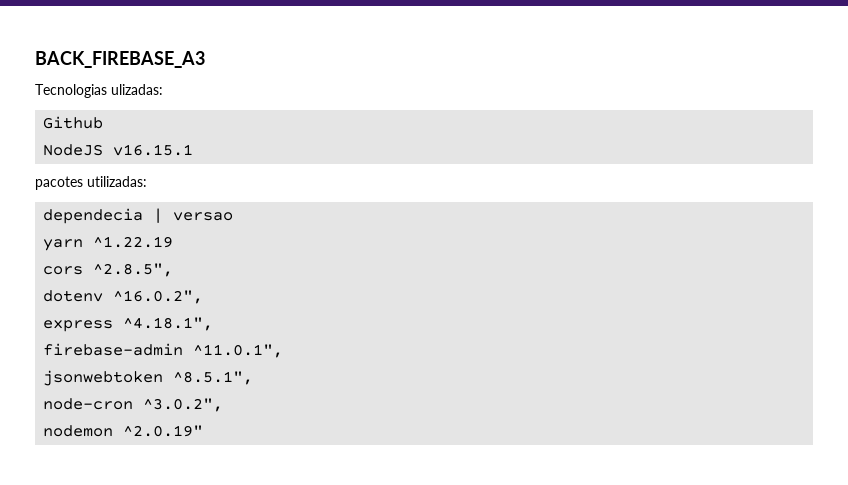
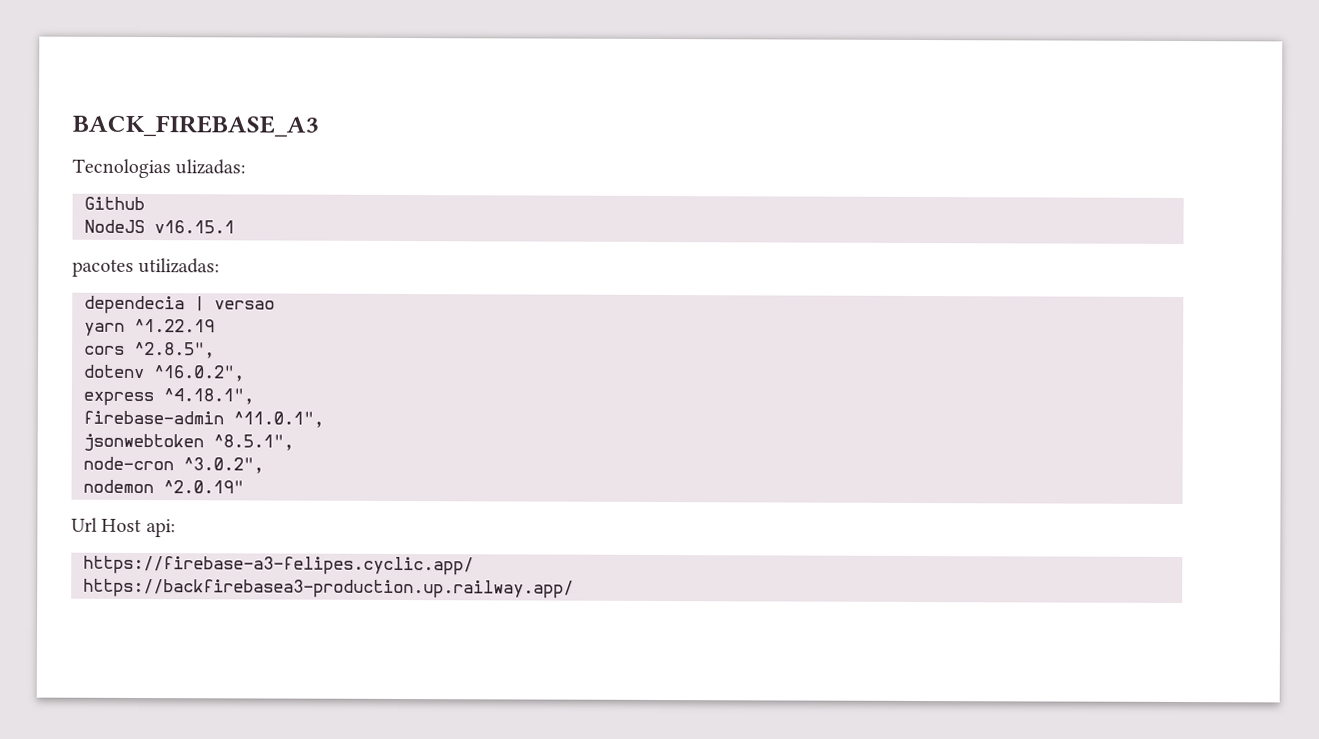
(204, 431) none -> [71,517,176,538] [83,555,474,576] [83,578,574,599] // Url Host api: // https://firebase-a3-felipes.cyclic.app/ // https://backfirebasea3-production.up.railway.app/

